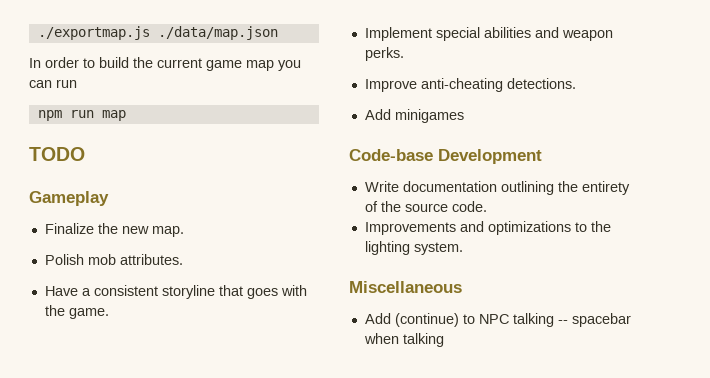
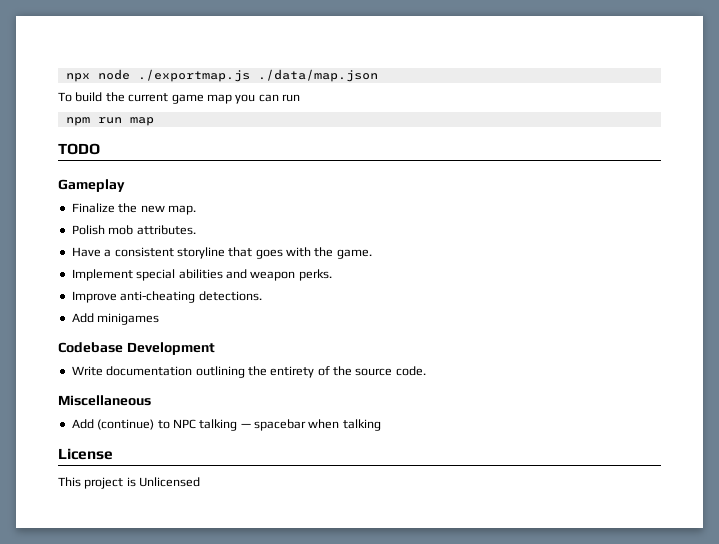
(37, 33) none -> [65,69,130,82] npx node
[29,57,95,68] In order to -> [58,92,72,102] To
[349,149,433,161] Code-base -> [58,342,123,353] Codebase
[364,221,611,235] [364,241,463,255] // Improvements and optimizations to the lighting system. -> (426, 371) none
[557,320,568,324] -- -> [240,423,251,428] —
(444, 340) none -> [58,448,113,460] [58,477,201,489] // License // This project is Unlicensed

